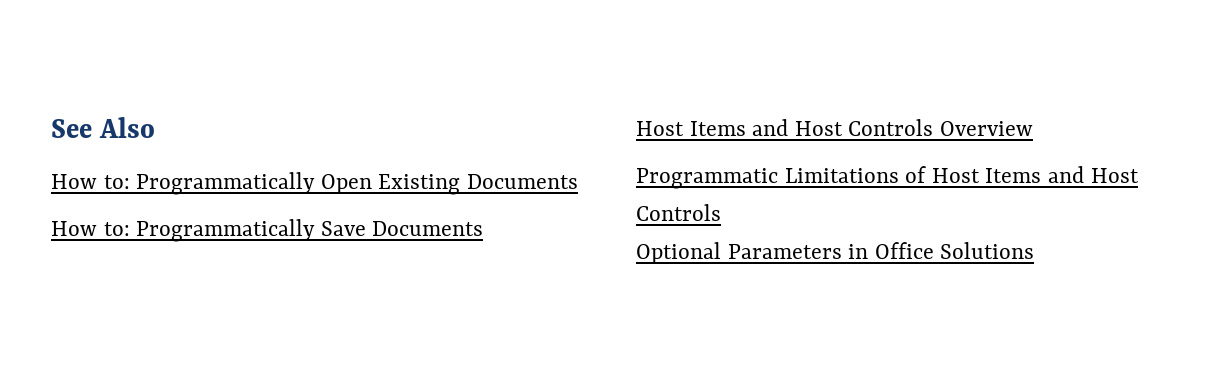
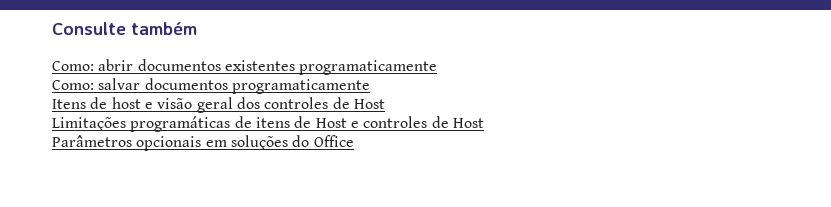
[51,117,156,138] [51,172,579,195] [51,219,484,242] [636,119,1034,136] [636,166,1139,189] [636,204,721,221] [636,242,1035,264] See Also // How to: Programmatically Open Existing Documents // How to: Programmatically Save Documents // Host Items and Host Controls Overview // Programmatic Limitations of Host Items and Host Controls // Optional Parameters in Office Solutions -> [52,22,197,35] [52,59,438,75] [52,78,370,94] [52,97,385,113] [52,116,484,132] [52,135,354,151] Consulte também // Como: abrir documentos existentes programaticamente // Como: salvar documentos programaticamente // Itens de host e visão geral dos controles de Host // Limitações programáticas de itens de Host e controles de Host // Parâmetros opcionais em soluções do Office

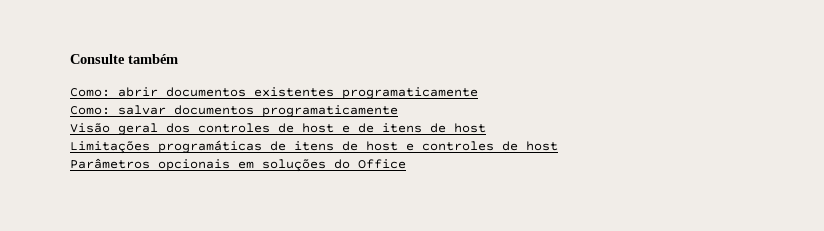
[52,97,385,113] Itens de host e visão geral dos controles de Host -> [70,123,486,135] Visão geral dos controles de host e de itens de host
[315,118,347,128] Host -> [366,141,398,151] host
[452,118,484,128] Host -> [526,141,558,151] host

